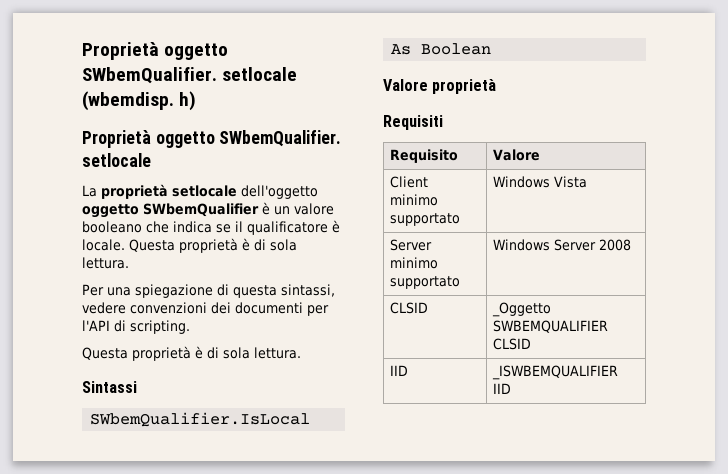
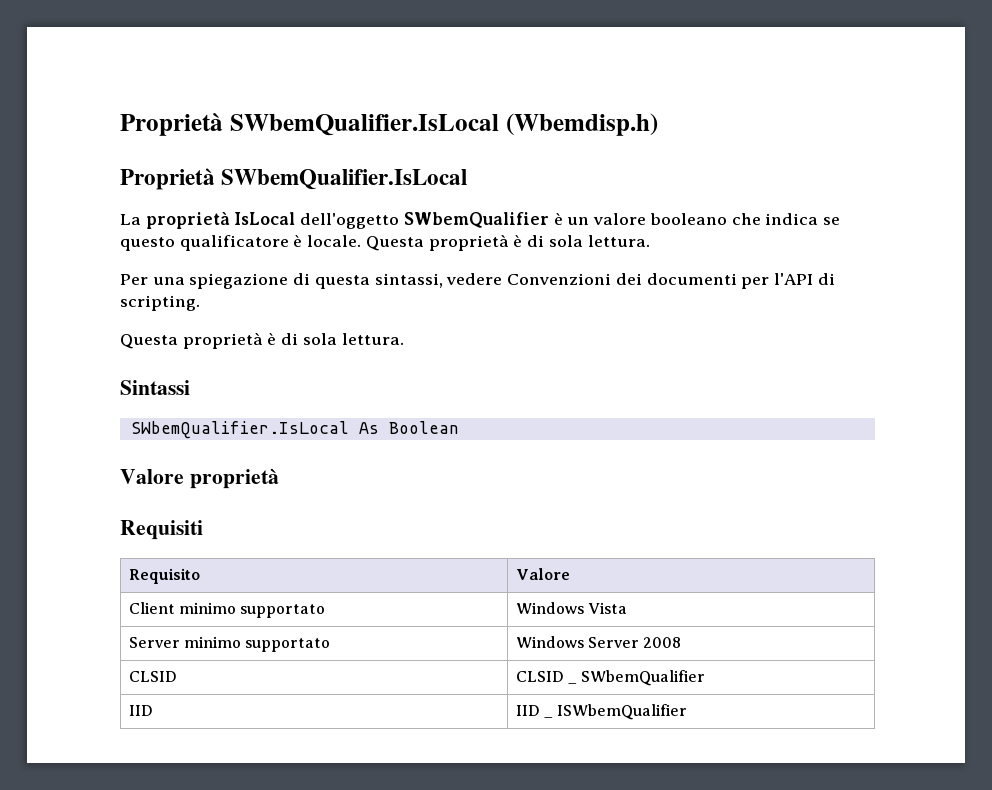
[82,42,229,60] [82,67,298,84] [82,91,197,111] [82,130,342,148] [82,153,151,167] Proprietà oggetto SWbemQualifier. setlocale (wbemdisp. h) // Proprietà oggetto SWbemQualifier. setlocale -> [120,113,658,136] [120,168,468,190] Proprietà SWbemQualifier.IsLocal (Wbemdisp.h) // Proprietà SWbemQualifier.IsLocal
[172,185,318,199] [82,204,139,218] setlocale dell'oggetto oggetto -> [234,212,400,229] IsLocal dell'oggetto
[235,221,243,232] il -> [120,237,175,251] questo
[130,302,207,314] convenzioni -> [507,273,612,285] Convenzioni
[492,302,552,317] [493,320,609,333] [493,338,532,350] _Oggetto SWBEMQUALIFIER CLSID -> [515,671,564,682] [567,670,706,686] CLSID _ SWbemQualifier
[492,365,619,380] [493,383,512,394] _ISWBEMQUALIFIER IID -> [515,705,540,716] [543,704,688,720] IID _ ISWbemQualifier

